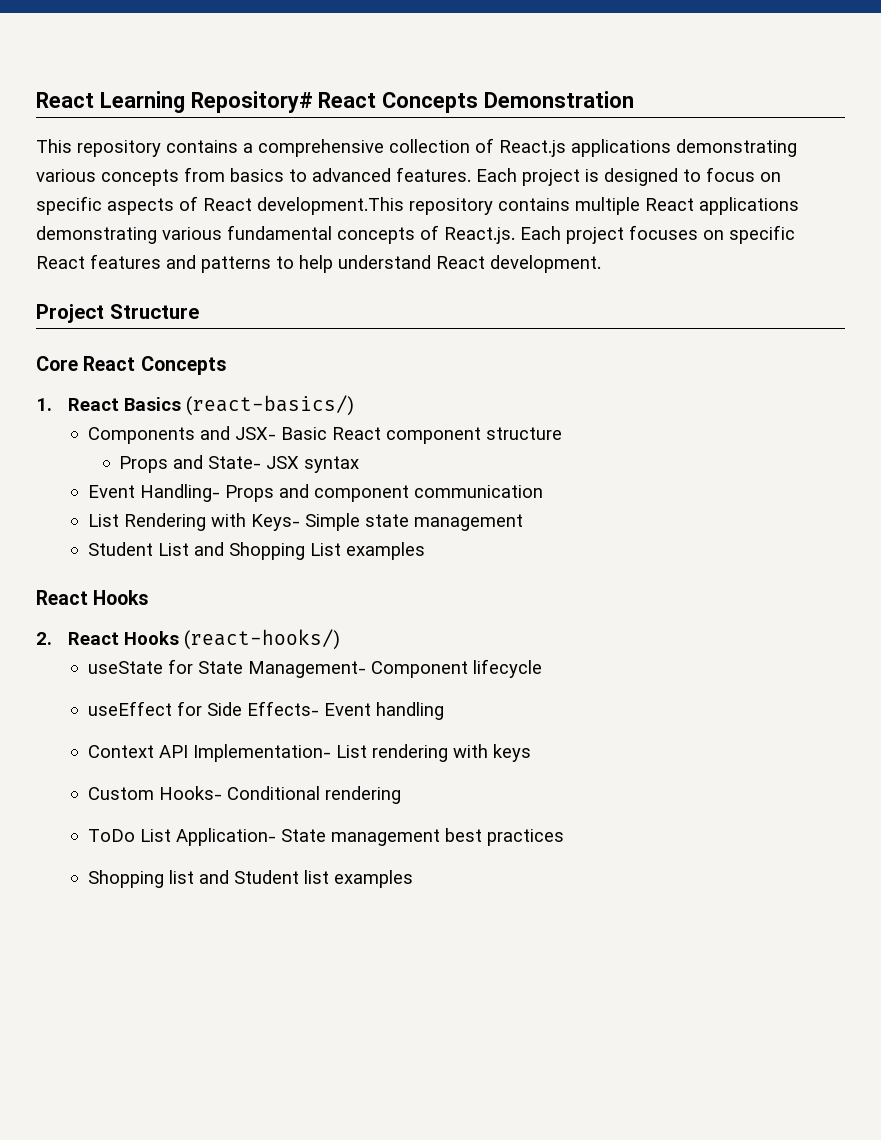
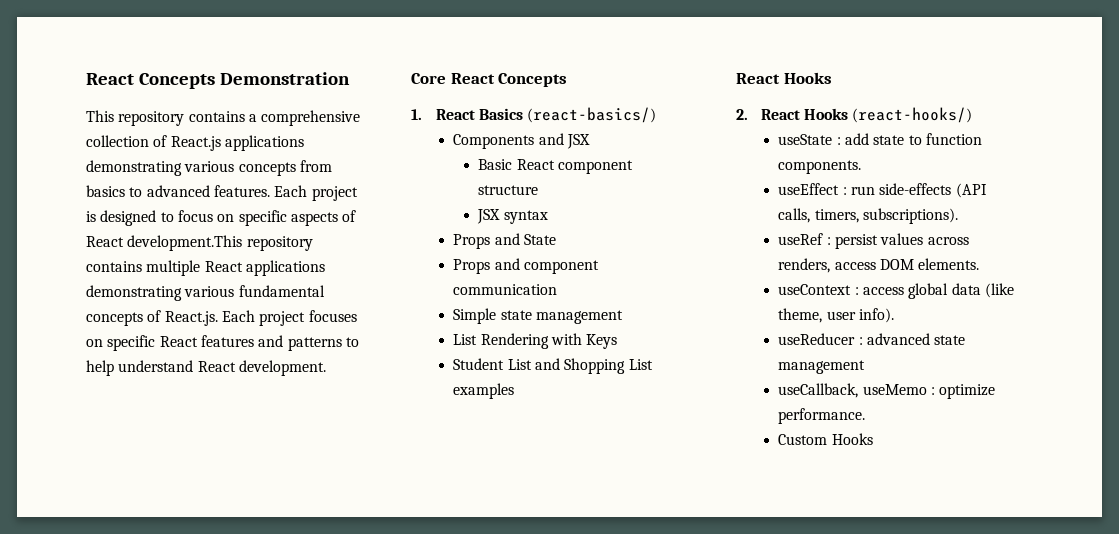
[36,91,377,113] React Learning Repository# React -> [86,73,134,85] React
[36,304,199,323] // Project Structure -> (326, 368) none
[234,427,276,440] JSX- -> [567,134,591,149] JSX //
[119,455,262,473] Props and State- -> (539, 190) none
[87,484,220,502] Event Handling- -> [453,233,557,249] Props and State //
(543, 491) none -> [453,308,624,324] // Simple state management
[250,513,523,531] Keys- Simple state management -> [586,334,618,349] Keys
[167,659,542,678] [87,701,444,720] [87,744,531,762] [87,786,401,804] [87,828,564,846] [87,870,413,888] for State Management- Component lifecycle // useEffect for Side Effects- Event handling // Context API Implementation- List rendering with keys // Custom Hooks- Conditional rendering // ToDo List Application- State management best practices // Shopping list and Student list examples -> [836,133,983,145] [778,160,862,174] [778,183,987,198] [778,208,959,224] [778,233,969,249] [778,258,980,273] [778,283,1015,299] [778,308,895,323] [778,333,966,345] [778,360,866,374] [778,383,996,399] [778,408,866,424] [778,433,873,445] : add state to function components. // useEffect : run side-effects (API calls, timers, subscriptions). // useRef : persist values across renders, access DOM elements. // useContext : access global data (like theme, user info). // useReducer : advanced state management // useCallback, useMemo : optimize performance. // Custom Hooks

